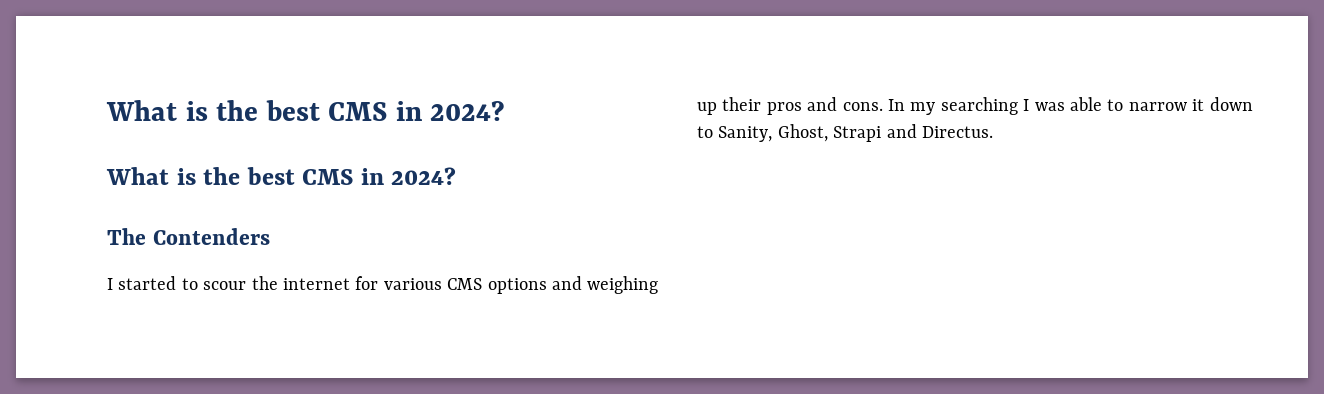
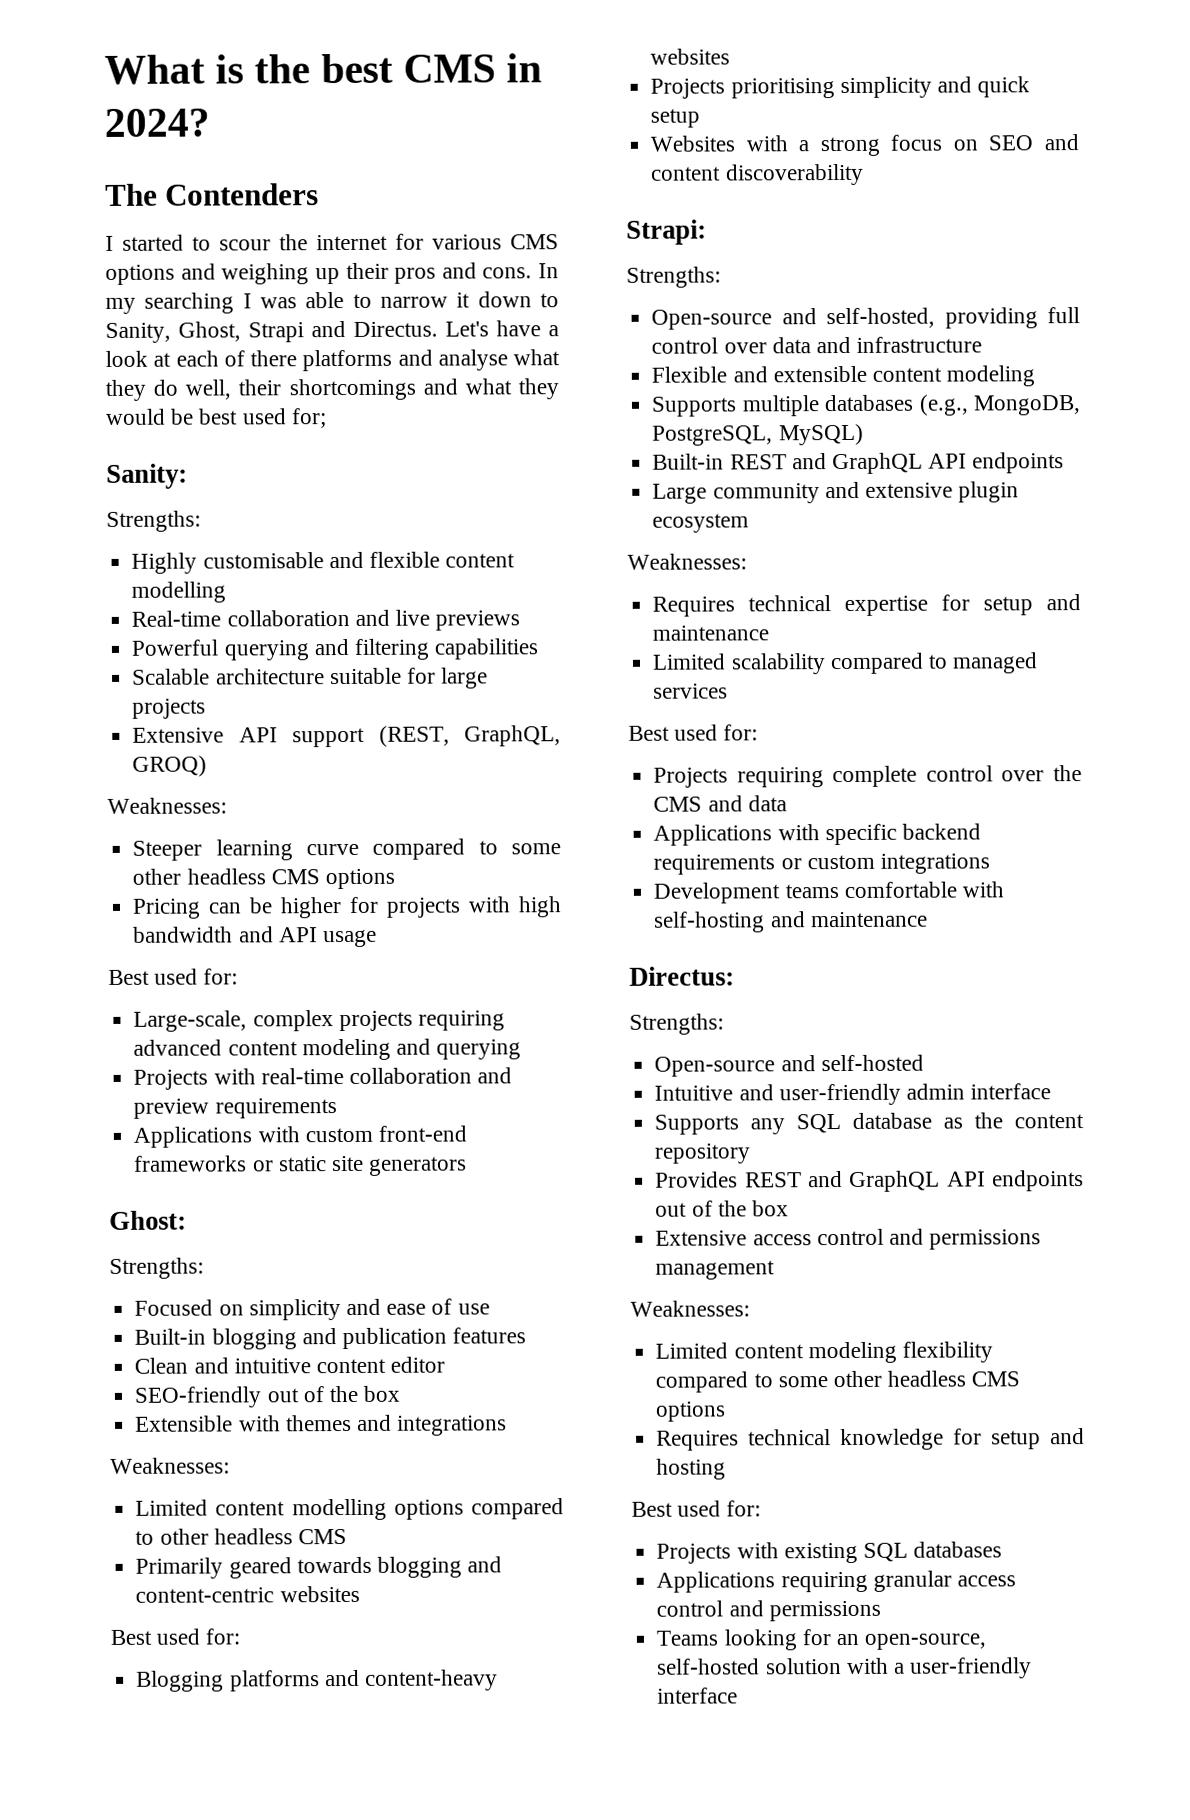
[106,100,505,121] [106,167,457,185] What is the best CMS in 2024? // What is the best CMS in 2024? -> [104,53,543,85] [104,108,210,137] What is the best CMS in 2024?
(993, 132) none -> [445,320,559,337] [105,349,560,372] [105,378,559,401] [105,408,327,429] [106,463,188,489] [106,510,201,532] [131,551,516,574] [131,581,227,603] [131,609,521,631] [131,638,539,661] [132,667,489,689] [132,698,207,719] [132,725,561,748] [132,755,208,777] [107,797,227,814] [132,838,561,861] [132,868,395,890] [132,896,562,919] [133,926,377,948] [108,968,239,985] [133,1010,505,1032] [133,1038,522,1061] [133,1067,513,1090] [133,1098,337,1119] [133,1125,467,1148] [133,1155,468,1176] [109,1210,187,1230] [109,1257,204,1279] [134,1298,490,1321] [134,1327,527,1350] [134,1356,446,1374] [134,1385,401,1408] [135,1414,508,1436] [110,1457,230,1474] [135,1498,564,1521] [135,1528,347,1545] [135,1556,503,1579] [135,1585,360,1603] [110,1628,241,1645] [136,1669,498,1692] [650,48,731,65] [650,76,1031,99] [650,108,701,128] [650,134,1079,157] [651,163,864,186] [626,219,707,245] [626,266,721,288] [651,307,1080,330] [651,336,983,354] [651,365,1036,387] [651,394,1081,417] [652,423,864,446] [652,452,1065,475] [652,481,1020,504] [652,513,750,533] [627,553,747,570] [652,594,1081,617] [652,625,770,641] [652,652,1039,675] [653,683,729,699] [628,724,759,741] [653,765,1082,788] [653,795,787,812] [653,823,981,846] [653,853,990,875] [653,881,1004,904] [654,911,928,933] [629,966,735,986] [629,1013,724,1035] [654,1054,924,1077] [654,1083,1052,1106] [654,1112,1084,1135] [654,1143,752,1164] [655,1170,1084,1192] [655,1200,789,1217] [655,1228,1042,1250] [655,1260,776,1280] [630,1300,750,1317] [655,1341,993,1364] [655,1370,1021,1393] [655,1401,727,1422] [656,1428,1085,1451] [656,1458,727,1480] [631,1500,762,1517] [656,1541,1003,1564] [656,1570,1016,1593] [656,1600,881,1622] [656,1629,987,1651] [657,1657,1033,1679] [657,1687,739,1704] Let's have a look at each of there platforms and analyse what they do well, their shortcomings and what they would be best used for; // Sanity: // Strengths: // Highly customisable and flexible content modelling // Real-time collaboration and live previews // Powerful querying and filtering capabilities // Scalable architecture suitable for large projects // Extensive API support (REST, GraphQL, GROQ) // Weaknesses: // Steeper learning curve compared to some other headless CMS options // Pricing can be higher for projects with high bandwidth and API usage // Best used for: // Large-scale, complex projects requiring advanced content modeling and querying // Projects with real-time collaboration and preview requirements // Applications with custom front-end frameworks or static site generators // Ghost: // Strengths: // Focused on simplicity and ease of use // Built-in blogging and publication features // Clean and intuitive content editor // SEO-friendly out of the box // Extensible with themes and integrations // Weaknesses: // Limited content modelling options compared to other headless CMS // Primarily geared towards blogging and content-centric websites // Best used for: // Blogging platforms and content-heavy websites // Projects prioritising simplicity and quick setup // Websites with a strong focus on SEO and content discoverability // Strapi: // Strengths: // Open-source and self-hosted, providing full control over data and infrastructure // Flexible and extensible content modeling // Supports multiple databases (e.g., MongoDB, PostgreSQL, MySQL) // Built-in REST and GraphQL API endpoints // Large community and extensive plugin ecosystem // Weaknesses: // Requires technical expertise for setup and maintenance // Limited scalability compared to managed services // Best used for: // Projects requiring complete control over the CMS and data // Applications with specific backend requirements or custom integrations // Development teams comfortable with self-hosting and maintenance // Directus: // Strengths: // Open-source and self-hosted // Intuitive and user-friendly admin interface // Supports any SQL database as the content repository // Provides REST and GraphQL API endpoints out of the box // Extensive access control and permissions management // Weaknesses: // Limited content modeling flexibility compared to some other headless CMS options // Requires technical knowledge for setup and hosting // Best used for: // Projects with existing SQL databases // Applications requiring granular access control and permissions // Teams looking for an open-source, self-hosted solution with a user-friendly interface

